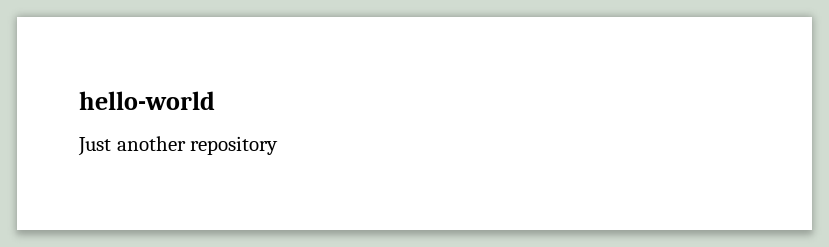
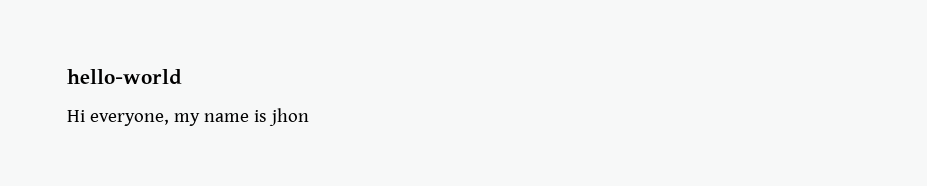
[78,136,279,156] Just another repository -> [67,108,309,126] Hi everyone, my name is jhon

